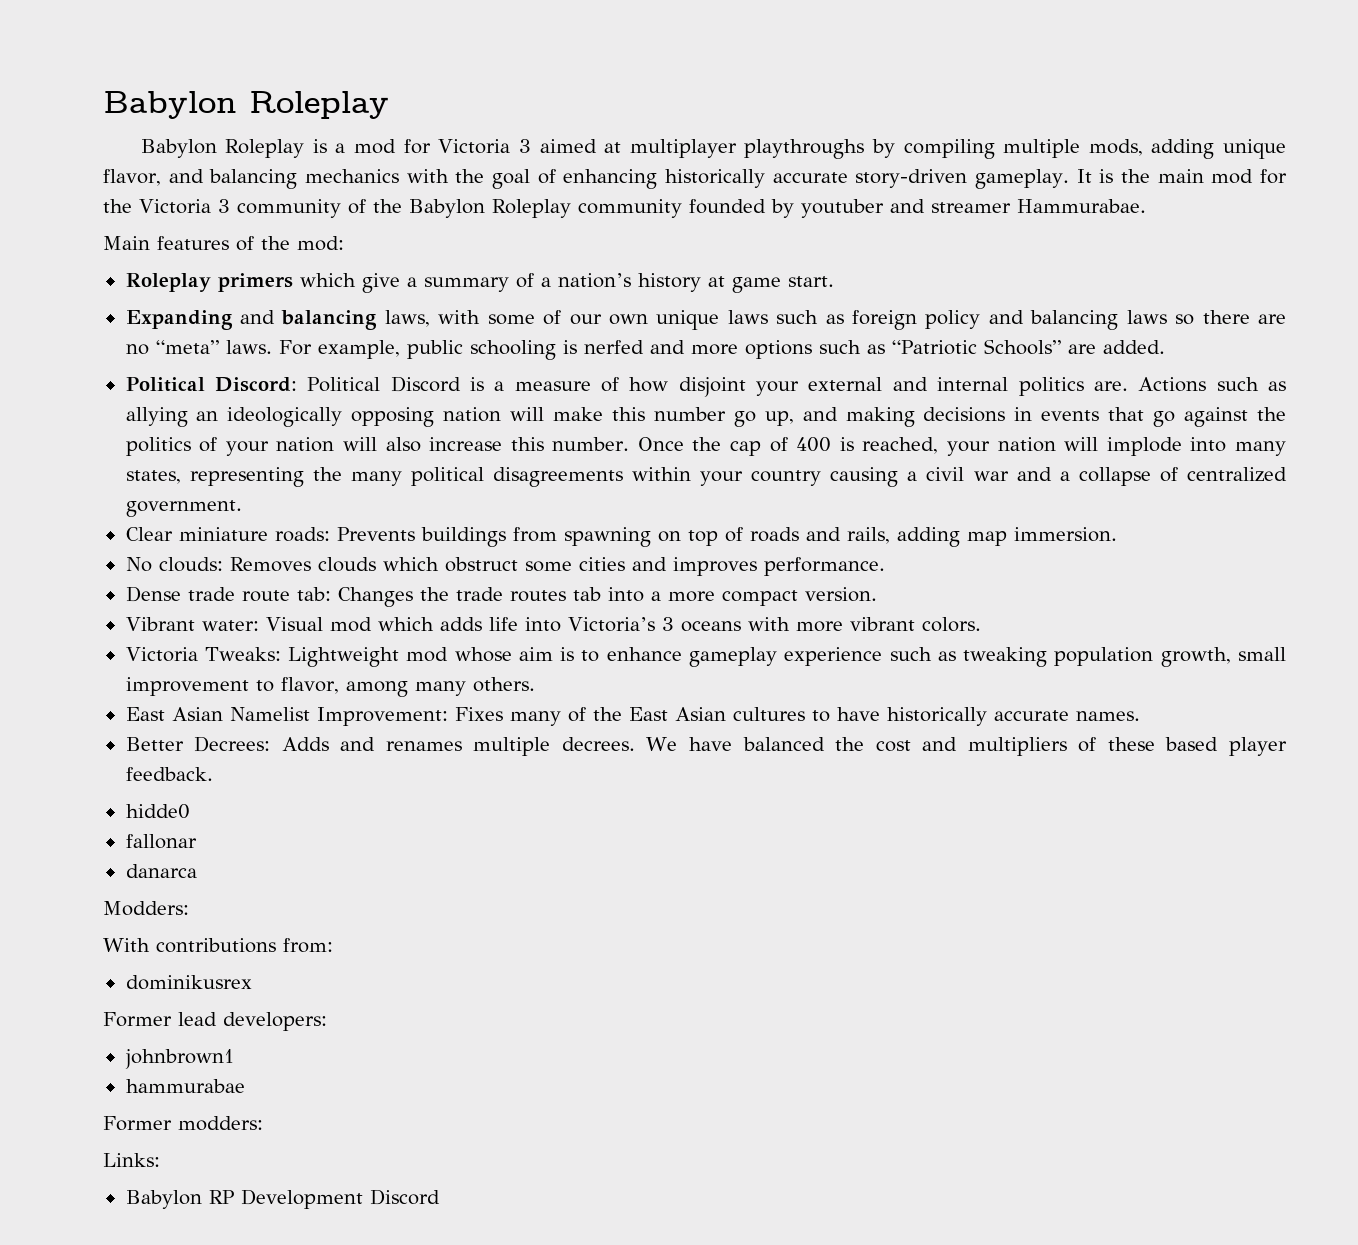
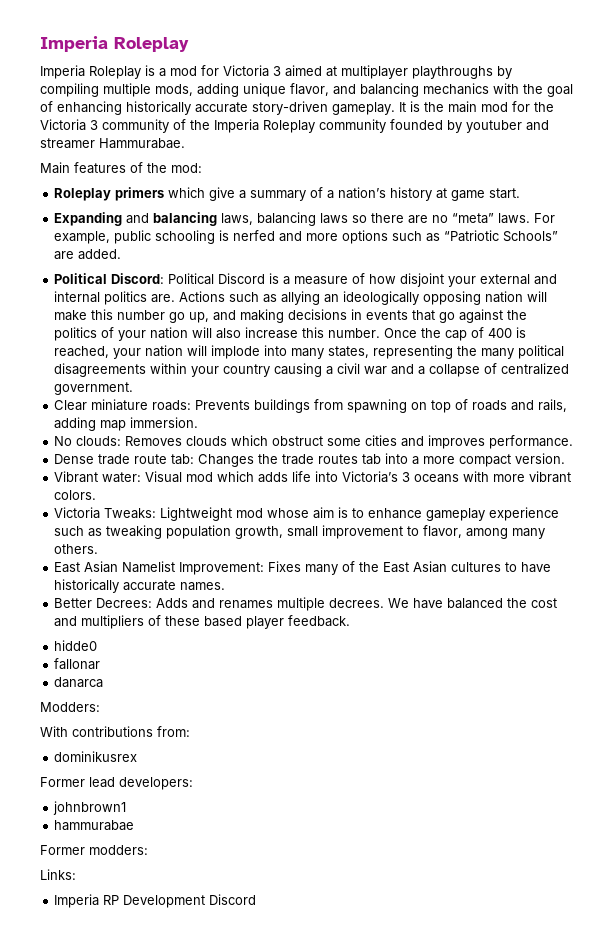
[103,91,237,119] Babylon -> [40,36,108,52] Imperia
[140,139,217,158] Babylon -> [40,65,85,79] Imperia
[408,199,485,218] Babylon -> [214,119,259,133] Imperia
[438,310,1024,330] with some of our own unique laws such as foreign policy and -> (254, 219) none
[125,1190,202,1209] Babylon -> [54,894,100,908] Imperia

